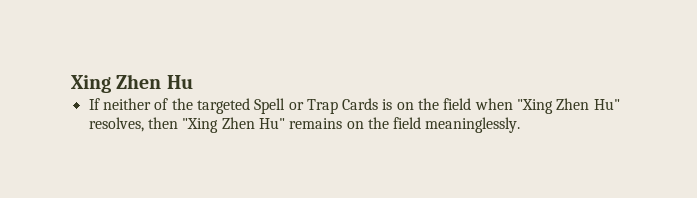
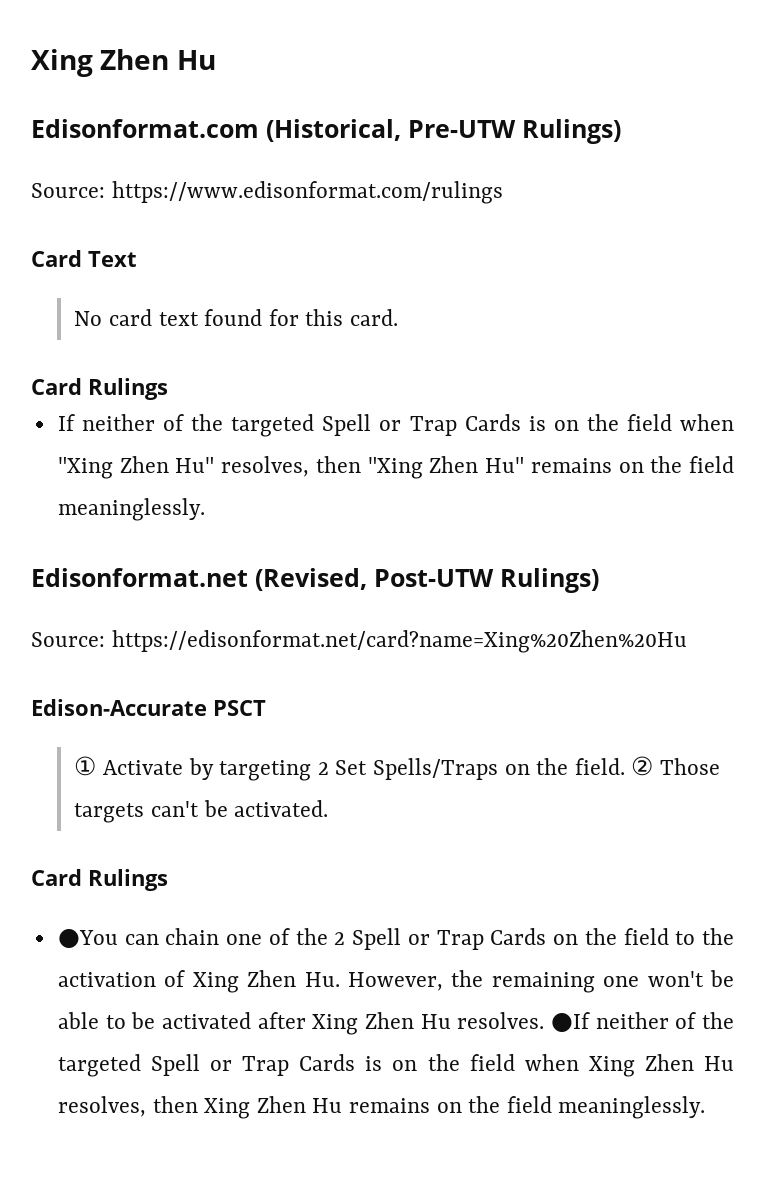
[71,74,193,93] Xing Zhen Hu -> [31,49,216,77] [31,119,621,144] [31,181,503,204] [31,250,137,267] [74,309,398,326] [31,378,168,400] Xing Zhen Hu // Edisonformat.com (Historical, Pre-UTW Rulings) // Source: https://www.edisonformat.com/rulings // Card Text // No card text found for this card. // Card Rulings
(521, 125) none -> [31,568,599,593] [31,630,687,653] [31,699,266,716] [74,756,721,781] [74,800,329,823] [31,869,168,891] [57,928,735,950] [57,970,734,993] [57,1012,735,1035] [57,1054,734,1077] [57,1096,706,1119] // Edisonformat.net (Revised, Post-UTW Rulings) // Source: https://edisonformat.net/card?name=Xing%20Zhen%20Hu // Edison-Accurate PSCT // ① Activate by targeting 2 Set Spells/Traps on the field. ② Those targets can't be activated. // Card Rulings // ●You can chain one of the 2 Spell or Trap Cards on the field to the activation of Xing Zhen Hu. However, the remaining one won't be able to be activated after Xing Zhen Hu resolves. ●If neither of the targeted Spell or Trap Cards is on the field when Xing Zhen Hu resolves, then Xing Zhen Hu remains on the field meaninglessly.

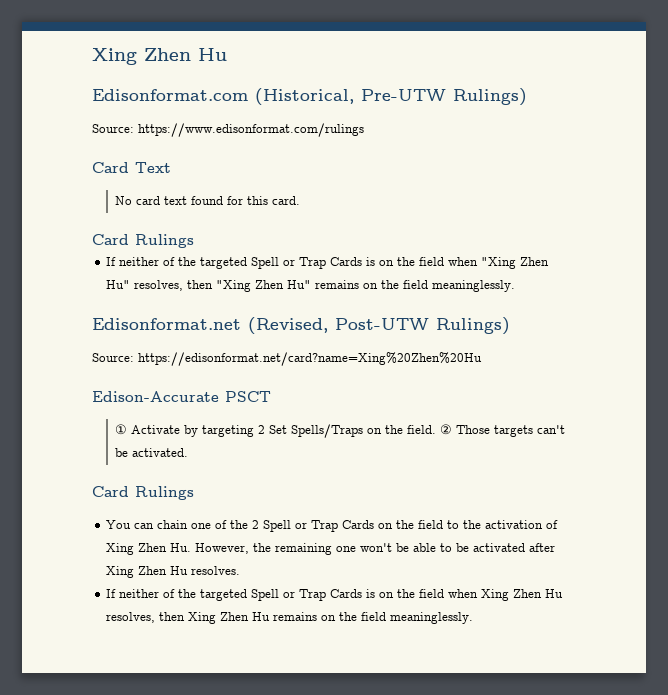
[57,929,118,948] ●You -> [106,520,132,529] You
[550,1012,590,1032] ●If -> [106,589,117,598] // If

